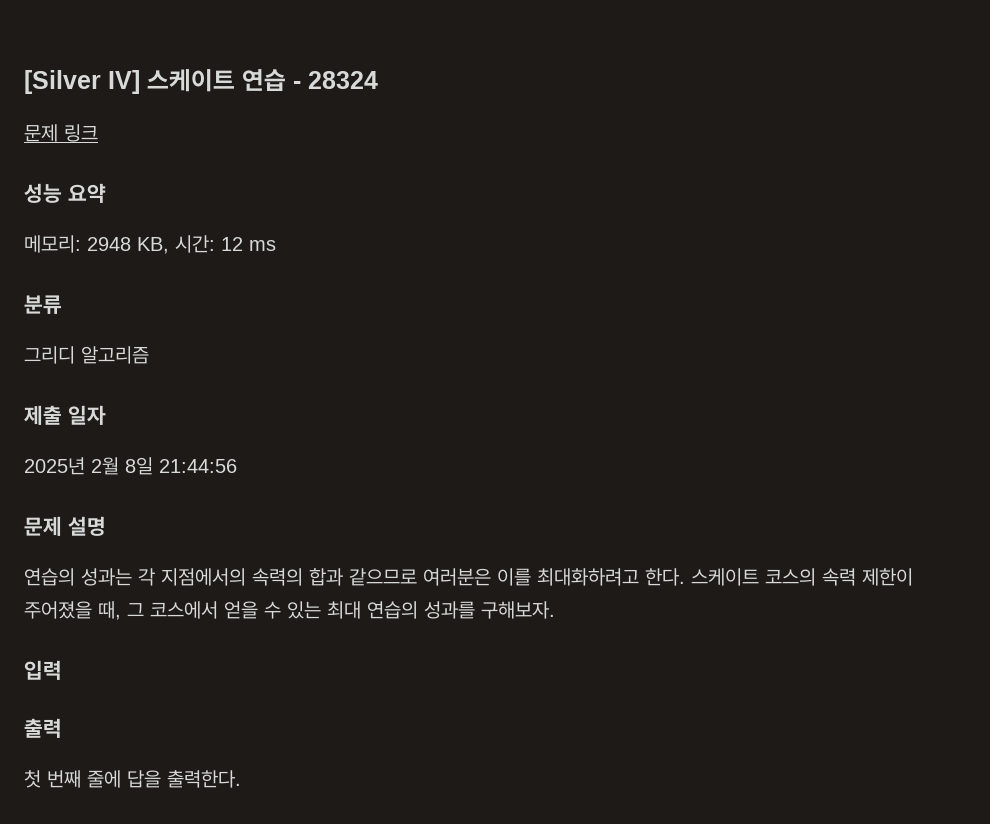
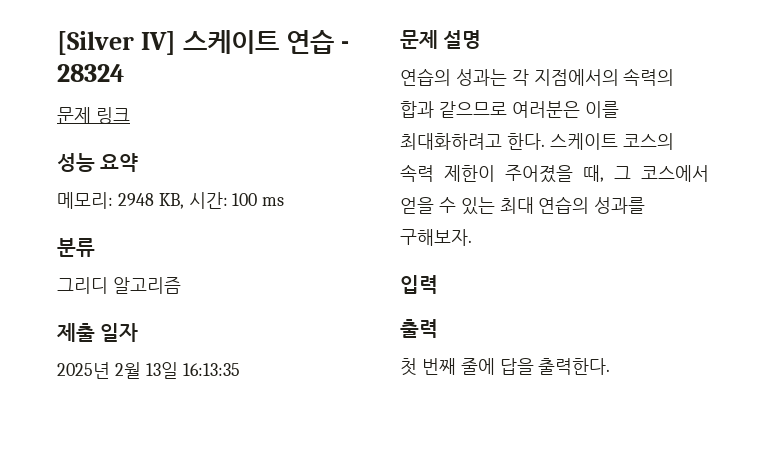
[221,237,243,251] 12 -> [232,193,258,206] 100
[125,457,237,475] 8일 21:44:56 -> [145,362,240,379] 13일 16:13:35

